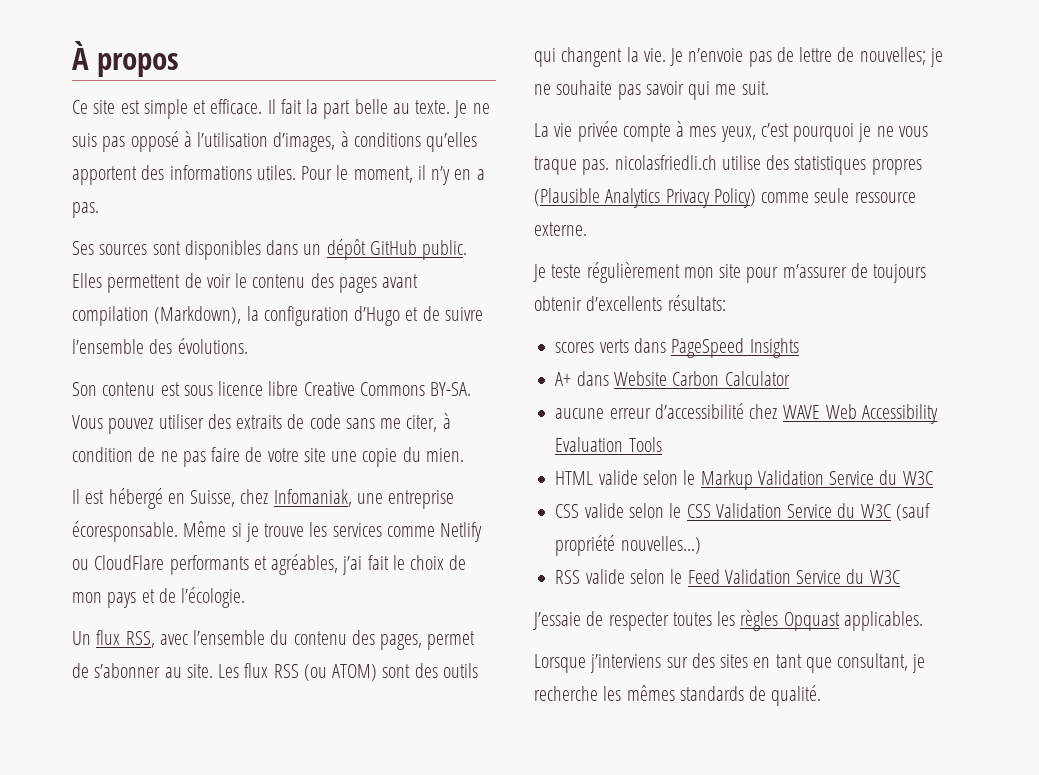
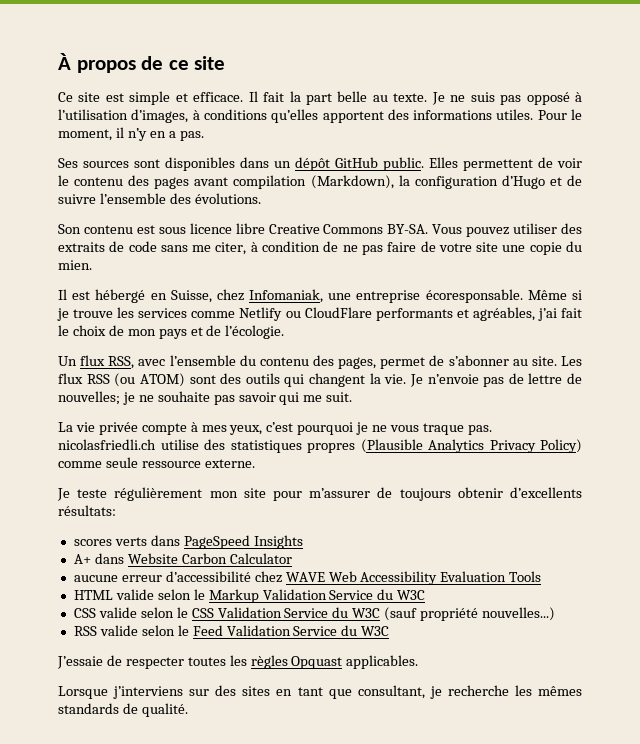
(180, 65) none -> [141,56,226,70] de ce site

